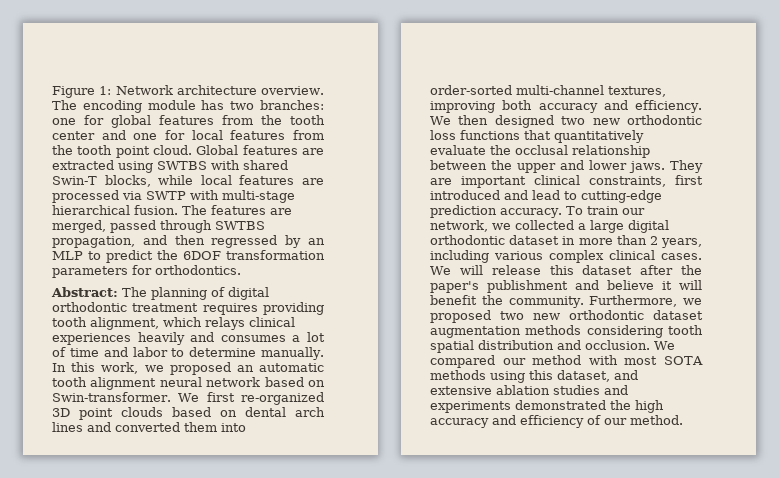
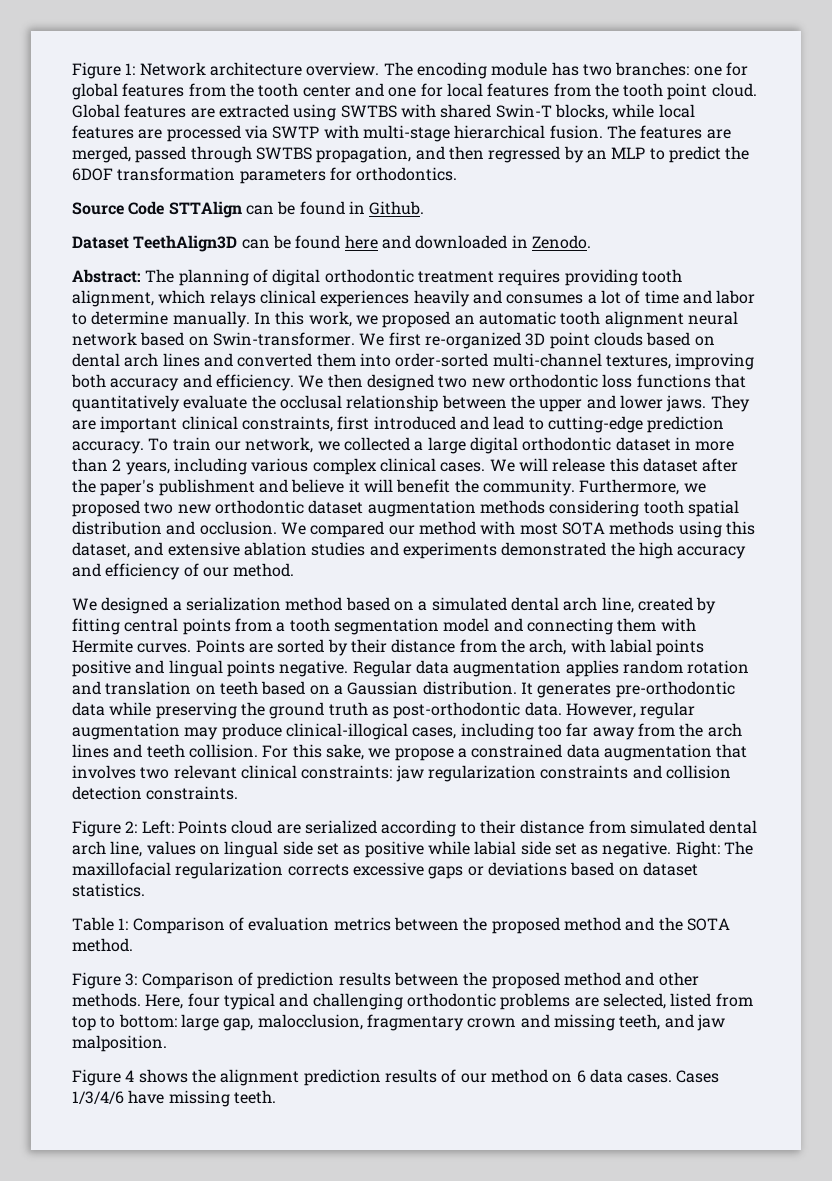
(241, 270) none -> [72,201,425,218] [72,235,591,252] // Source Code STTAlign can be found in Github. // Dataset TeethAlign3D can be found here and downloaded in Zenodo.
(683, 420) none -> [72,597,717,614] [72,618,696,635] [72,639,705,656] [72,660,750,677] [72,681,735,698] [72,702,696,719] [72,723,742,740] [72,744,748,761] [72,765,731,782] [72,786,239,800] [72,820,758,837] [72,841,754,858] [72,862,698,879] [72,883,145,897] [72,917,730,934] [72,938,133,952] [72,972,699,989] [72,993,753,1010] [72,1014,725,1031] [72,1035,167,1052] [72,1069,720,1086] [72,1090,276,1107] // We designed a serialization method based on a simulated dental arch line, created by fitting central points from a tooth segmentation model and connecting them with Hermite curves. Points are sorted by their distance from the arch, with labial points positive and lingual points negative. Regular data augmentation applies random rotation and translation on teeth based on a Gaussian distribution. It generates pre-orthodontic data while preserving the ground truth as post-orthodontic data. However, regular augmentation may produce clinical-illogical cases, including too far away from the arch lines and teeth collision. For this sake, we propose a constrained data augmentation that involves two relevant clinical constraints: jaw regularization constraints and collision detection constraints. // Figure 2: Left: Points cloud are serialized according to their distance from simulated dental arch line, values on lingual side set as positive while labial side set as negative. Right: The maxillofacial regularization corrects excessive gaps or deviations based on dataset statistics. // Table 1: Comparison of evaluation metrics between the proposed method and the SOTA method. // Figure 3: Comparison of prediction results between the proposed method and other methods. Here, four typical and challenging orthodontic problems are selected, listed from top to bottom: large gap, malocclusion, fragmentary crown and missing teeth, and jaw malposition. // Figure 4 shows the alignment prediction results of our method on 6 data cases. Cases 1/3/4/6 have missing teeth.

